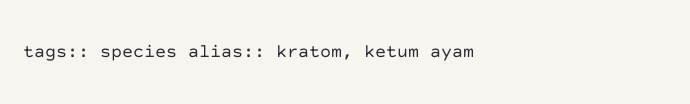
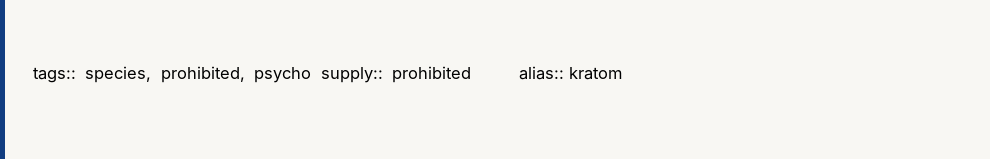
[100,44,474,61] species alias:: kratom, ketum ayam -> [85,66,622,83] species, prohibited, psycho supply:: prohibited alias:: kratom

